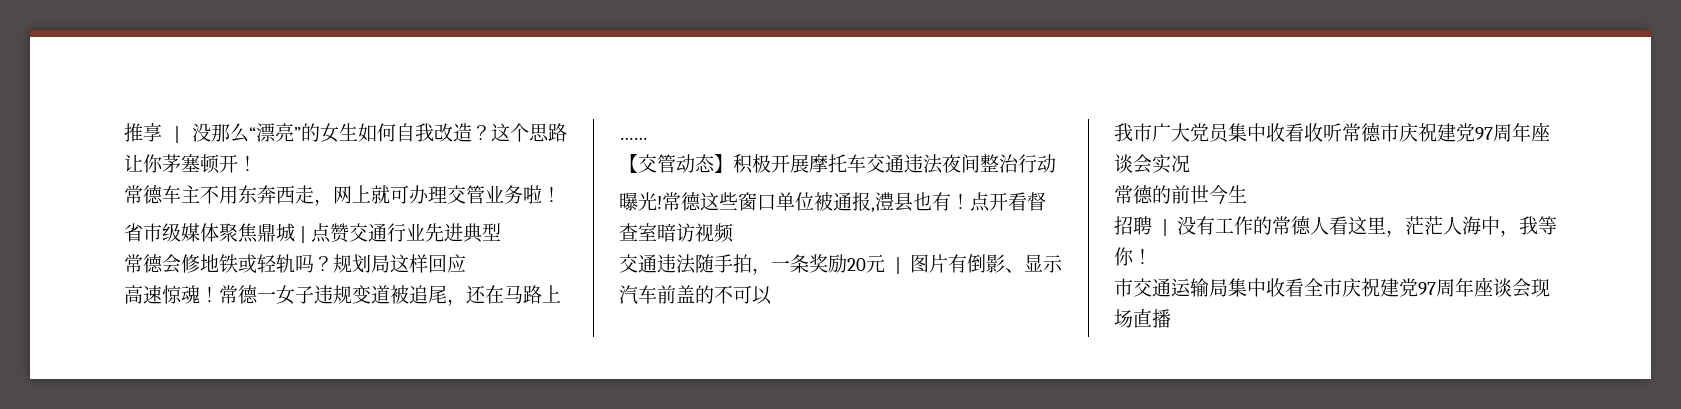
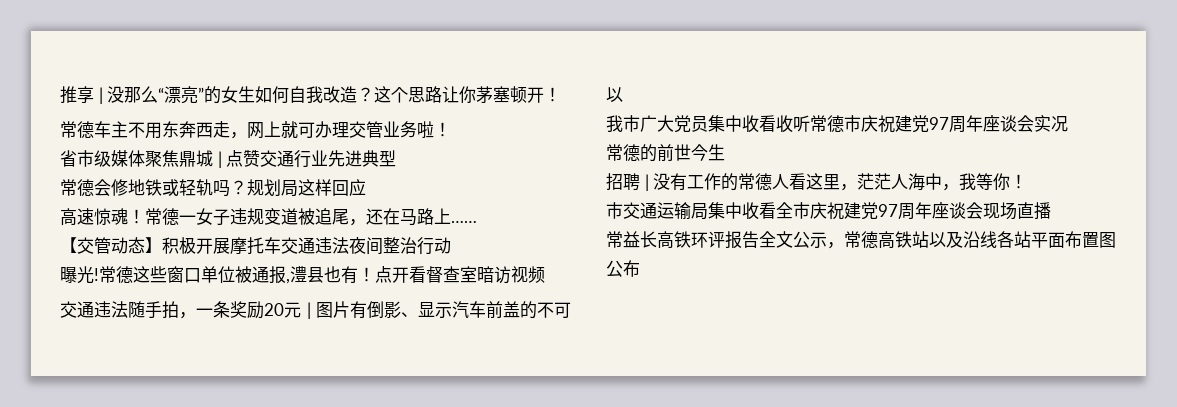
(1171, 318) none -> [606,231,1116,249] [606,260,640,277] // 常益长高铁环评报告全文公示，常德高铁站以及沿线各站平面布置图公布

